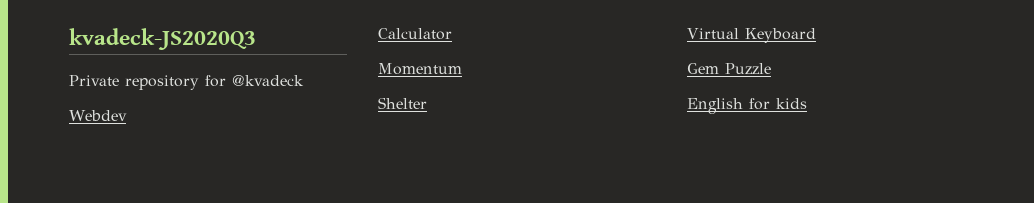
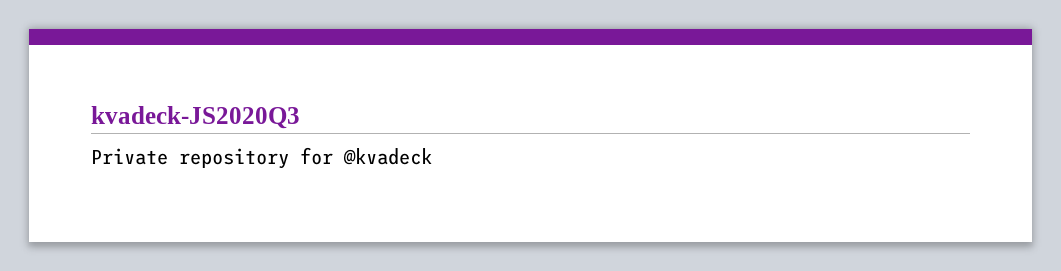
[69,110,127,121] [378,28,452,40] [378,63,462,75] [378,97,427,109] [687,28,816,43] [687,63,771,75] [687,98,807,114] // Webdev // Calculator // Momentum // Shelter // Virtual Keyboard // Gem Puzzle // English for kids -> (432, 156) none

